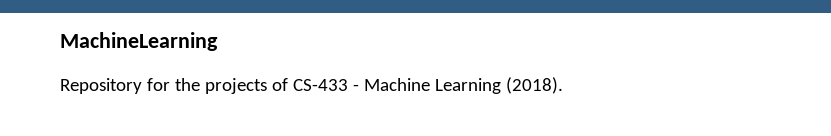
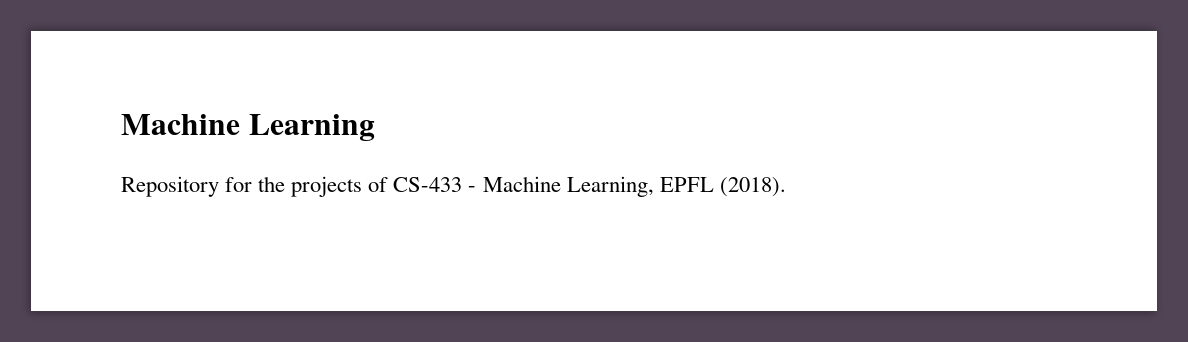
[60,32,218,51] MachineLearning -> [121,114,375,142] Machine Learning
[434,78,501,94] Learning -> [566,176,714,197] Learning, EPFL

